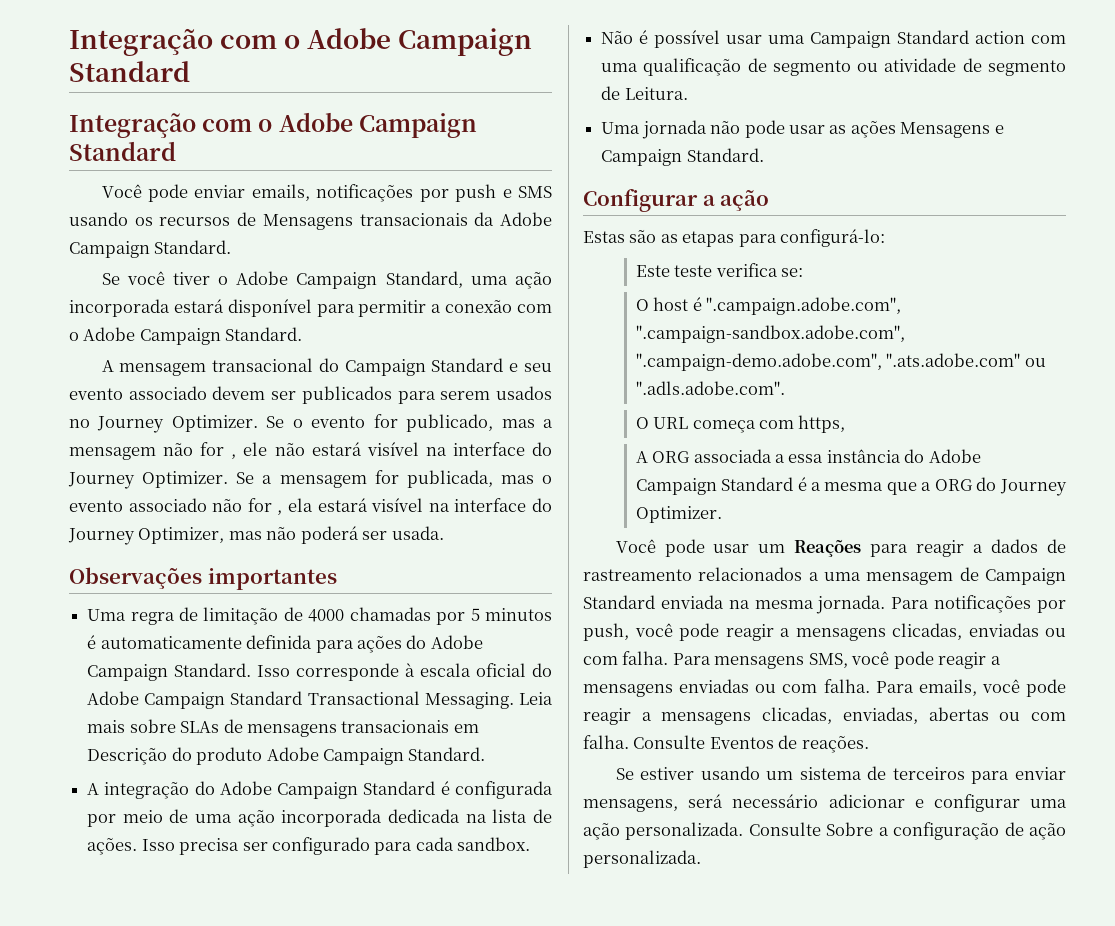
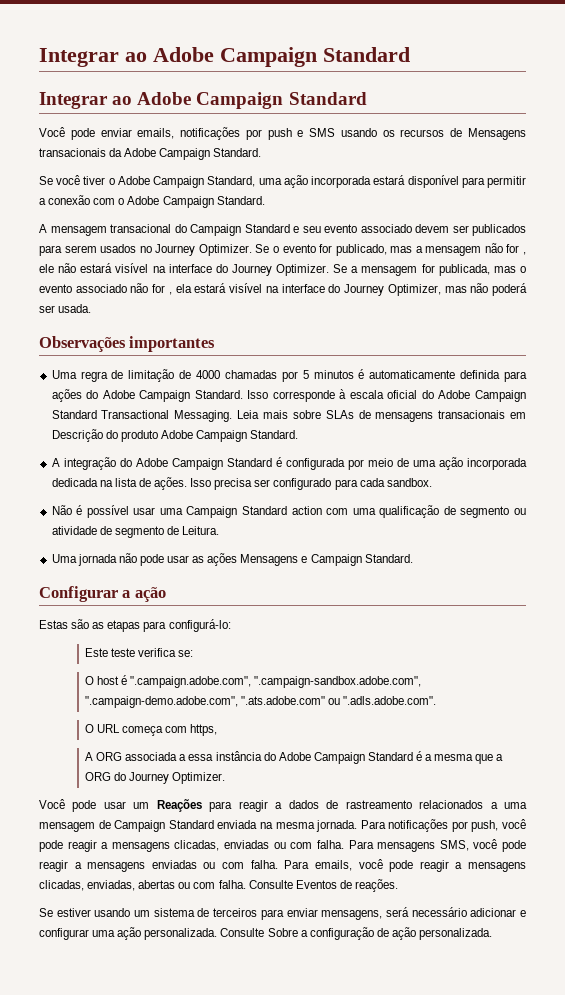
[69,28,533,56] [69,61,190,82] [69,113,273,138] Integração com o Adobe Campaign Standard // Integração com o -> [39,47,410,67] [39,92,133,109] Integrar ao Adobe Campaign Standard // Integrar ao

